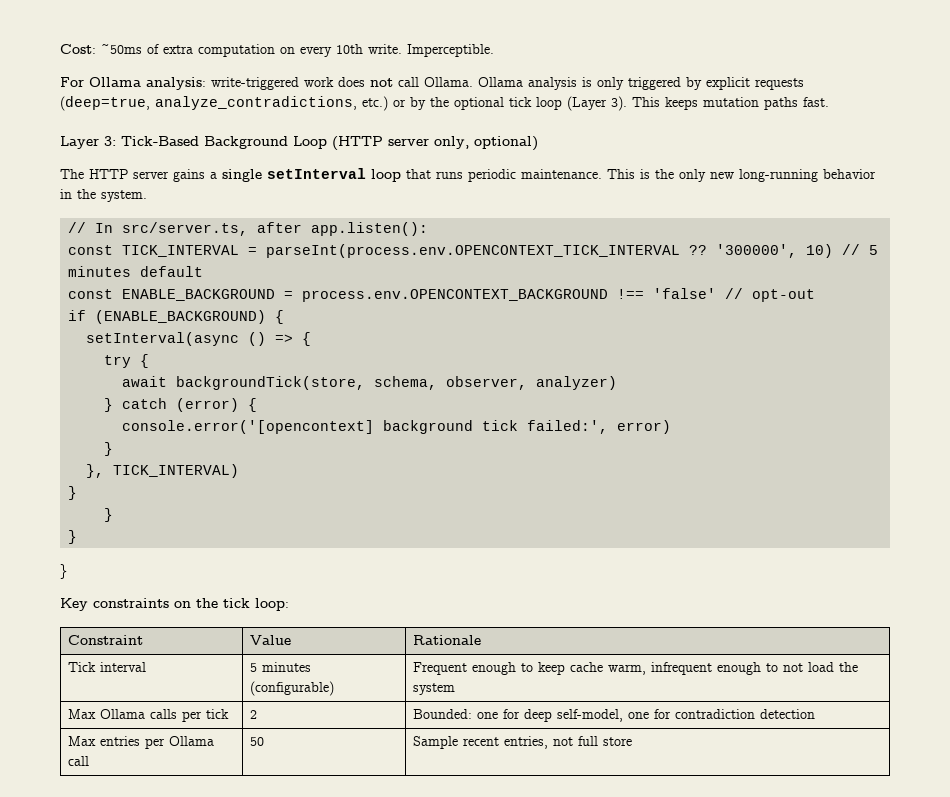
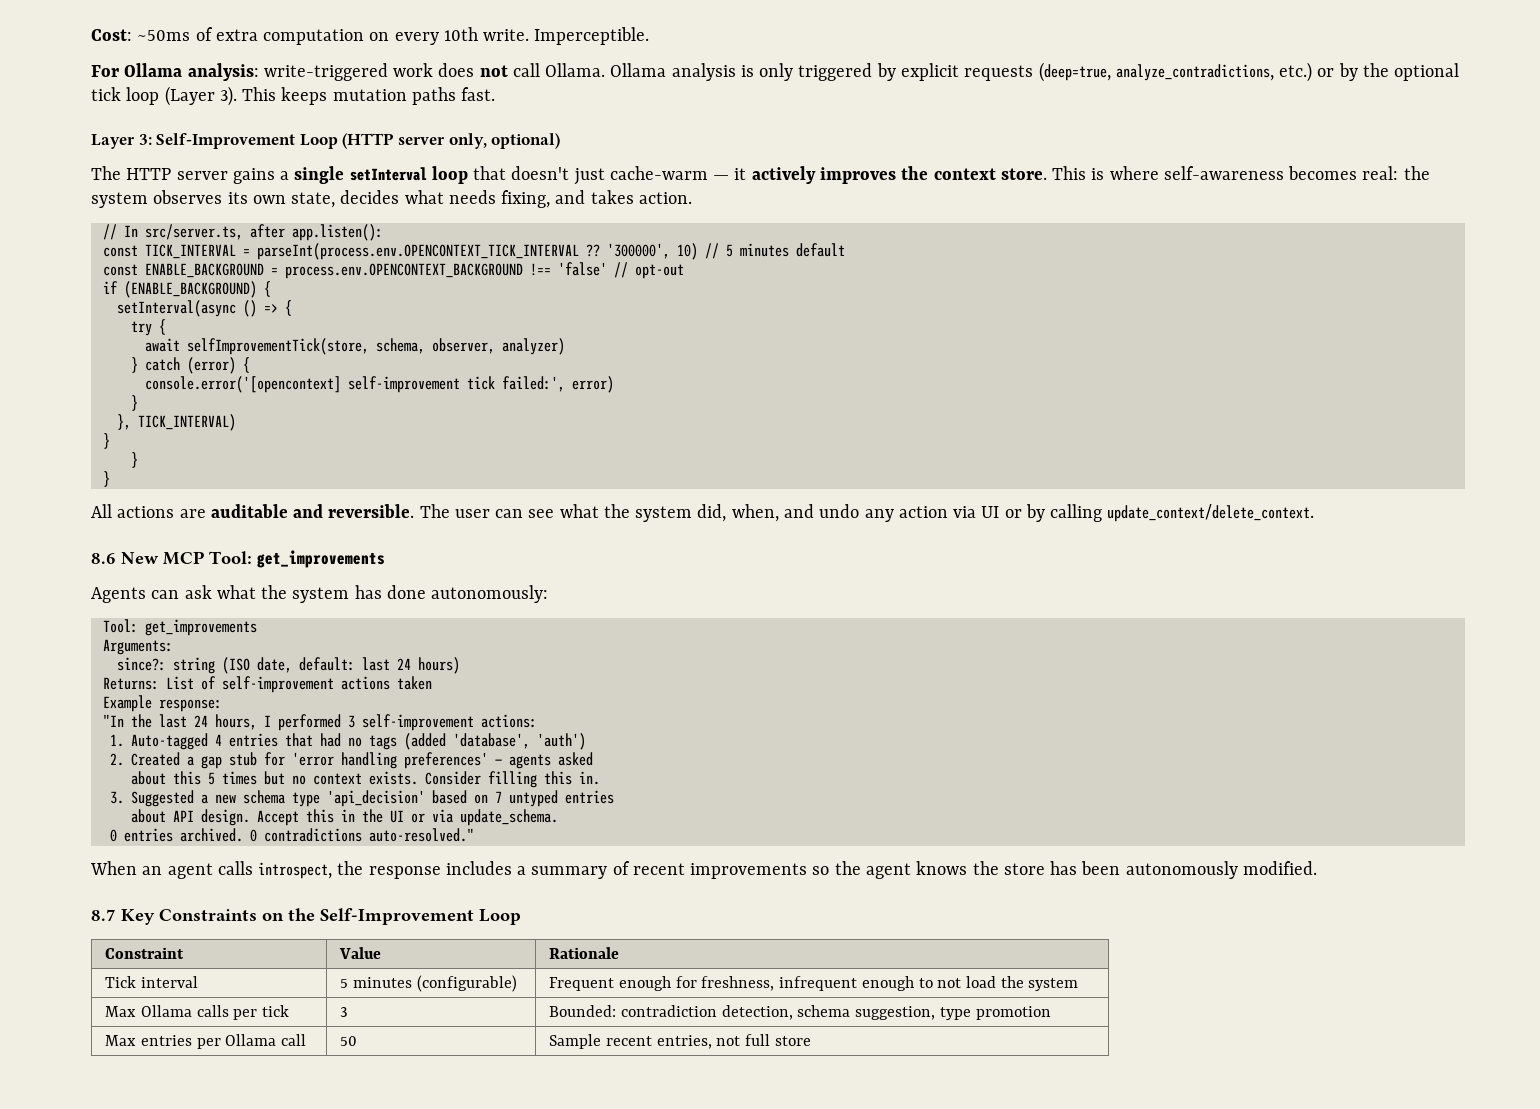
[121,136,288,149] Tick-Based Background -> [156,133,296,149] Self-Improvement
[436,169,876,182] [60,189,147,202] runs periodic maintenance. This is the only new long-running behavior in the system. -> [511,166,1430,185] [91,190,692,208] doesn't just cache-warm — it actively improves the context store. This is where self-awareness becomes real: the system observes its own state, decides what needs fixing, and takes action.
[176,376,366,390] backgroundTick(store, -> [186,338,369,355] selfImprovementTick(store,
[383,420,474,434] background -> [347,376,460,393] self-improvement
[60,564,67,579] [60,598,289,611] } // Key constraints on the tick loop: -> [91,504,1315,522] [91,550,385,568] [91,585,549,603] [102,619,257,636] [102,639,173,655] [116,657,460,674] [102,676,432,693] [102,695,222,712] [102,714,537,731] [109,733,586,750] [109,752,593,769] [130,771,600,788] [109,790,614,807] [130,809,558,826] [109,828,474,842] [90,861,1317,879] [91,908,521,925] All actions are auditable and reversible. The user can see what the system did, when, and undo any action via UI or by calling update_context/delete_context. // 8.6 New MCP Tool: get_improvements // Agents can ask what the system has done autonomously: // Tool: get_improvements // Arguments: // since?: string (ISO date, default: last 24 hours) // Returns: List of self-improvement actions taken // Example response: // "In the last 24 hours, I performed 3 self-improvement actions: // 1. Auto-tagged 4 entries that had no tags (added 'database', 'auth') // 2. Created a gap stub for 'error handling preferences' — agents asked // about this 5 times but no context exists. Consider filling this in. // 3. Suggested a new schema type 'api_decision' based on 7 untyped entries // about API design. Accept this in the UI or via update_schema. // 0 entries archived. 0 contradictions auto-resolved." // When an agent calls introspect, the response includes a summary of recent improvements so the agent knows the store has been autonomously modified. // 8.7 Key Constraints on the Self-Improvement Loop
[521,662,647,675] to keep cache warm, -> [675,976,775,991] for freshness,
[250,710,258,719] 2 -> [340,1007,349,1017] 3
[477,709,816,722] one for deep self-model, one for contradiction detection -> [620,1005,1051,1020] contradiction detection, schema suggestion, type promotion

